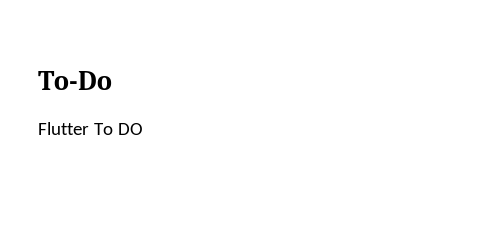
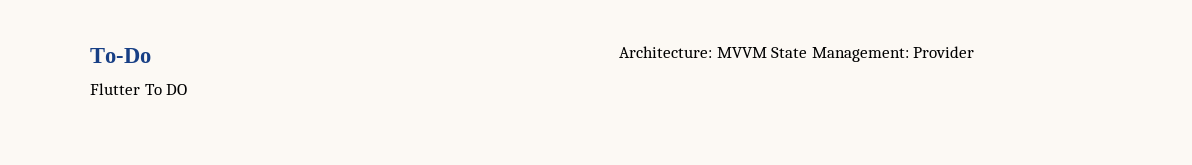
(143, 129) none -> [619,46,975,62] // Architecture: MVVM State Management: Provider

